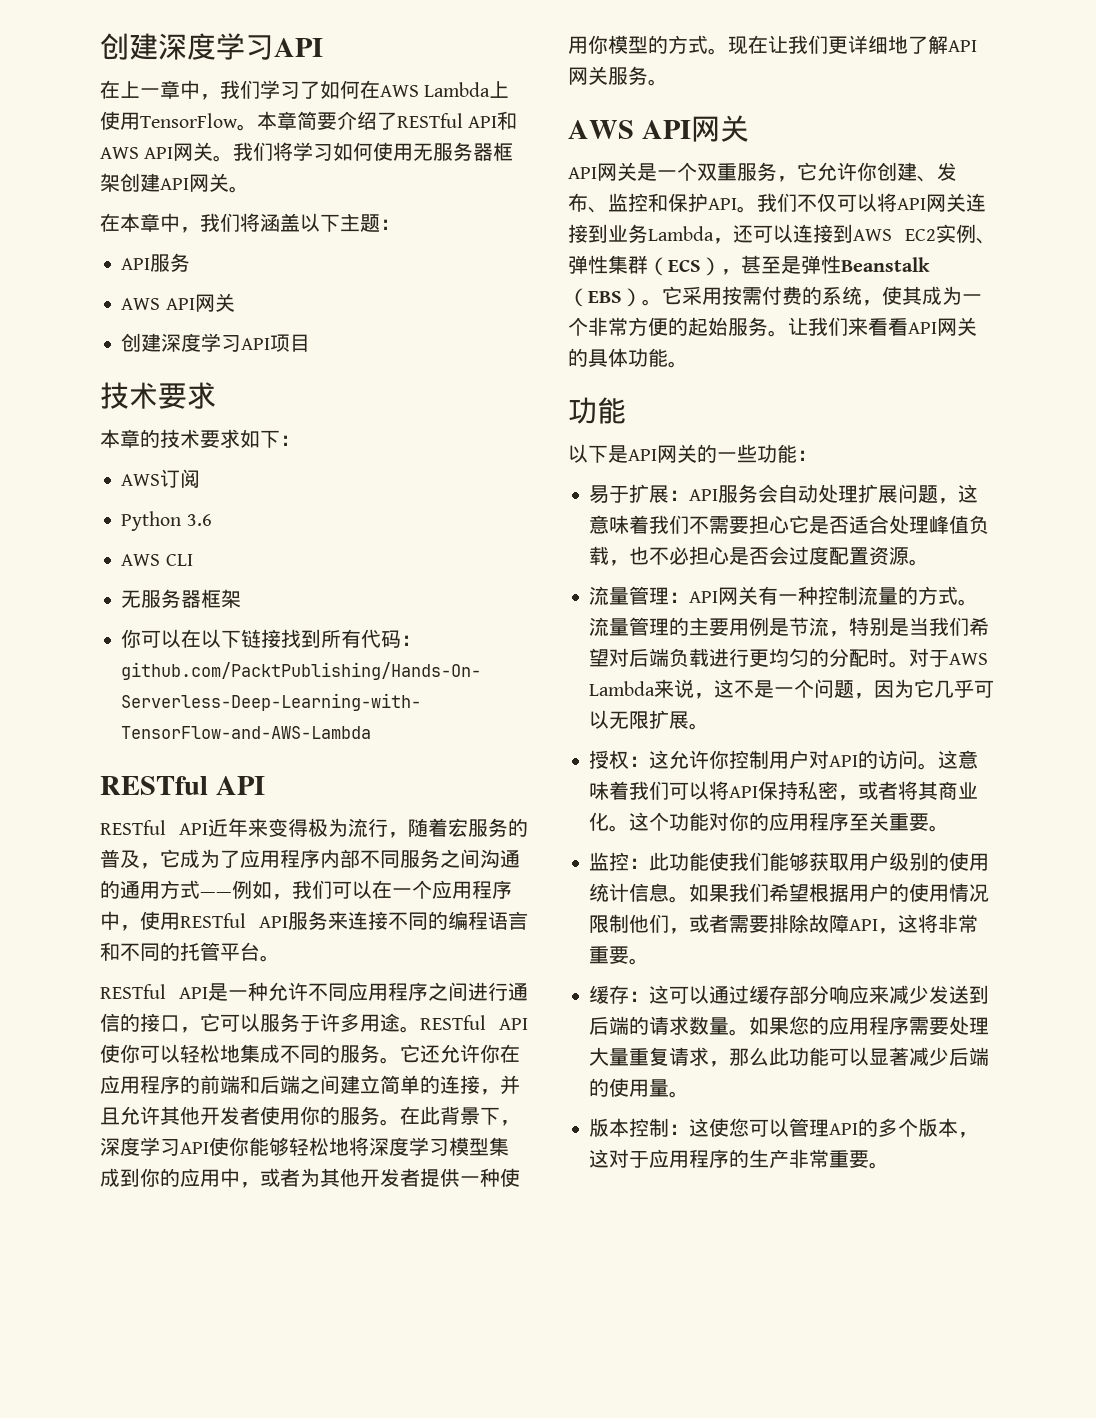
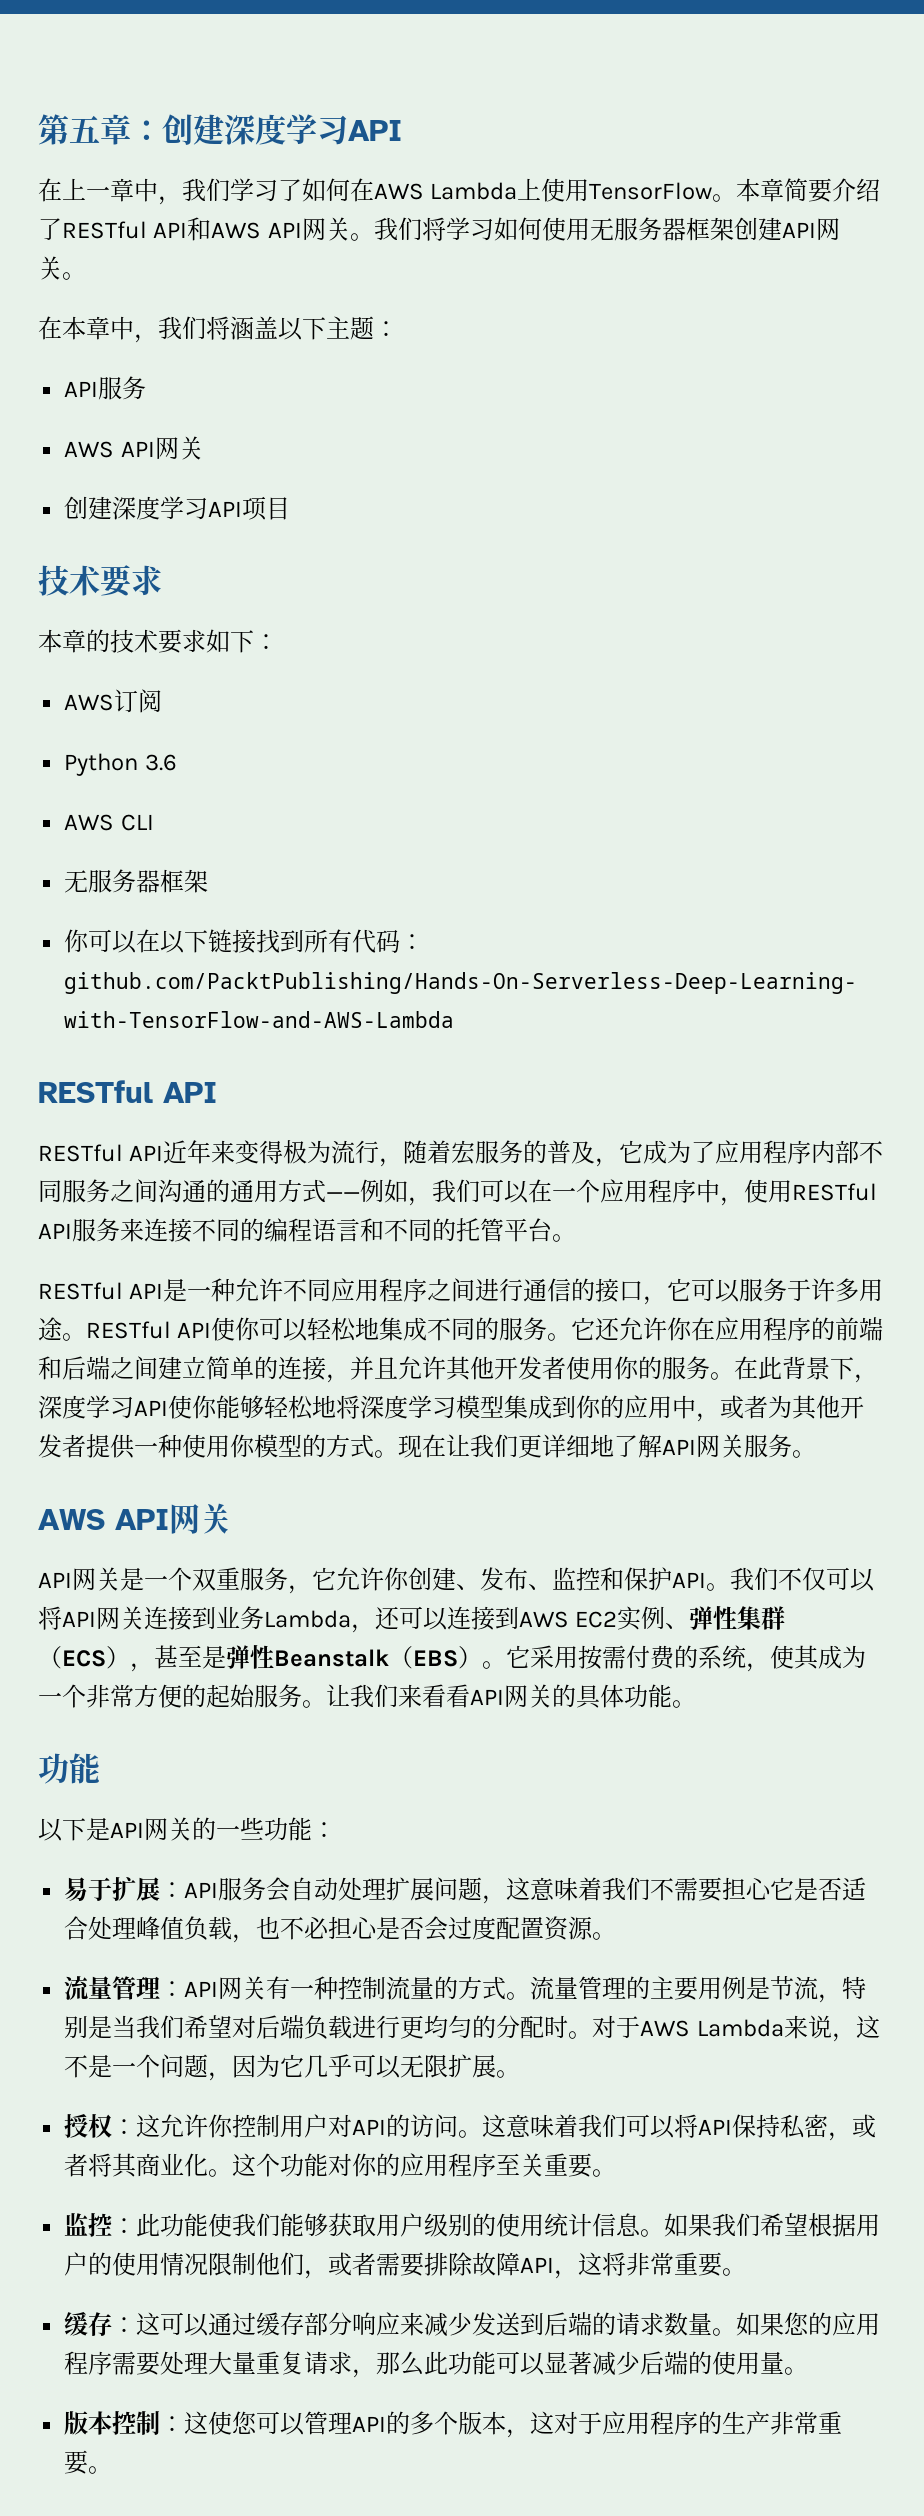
(100, 46) none -> [38,114,162,145] 第五章：

